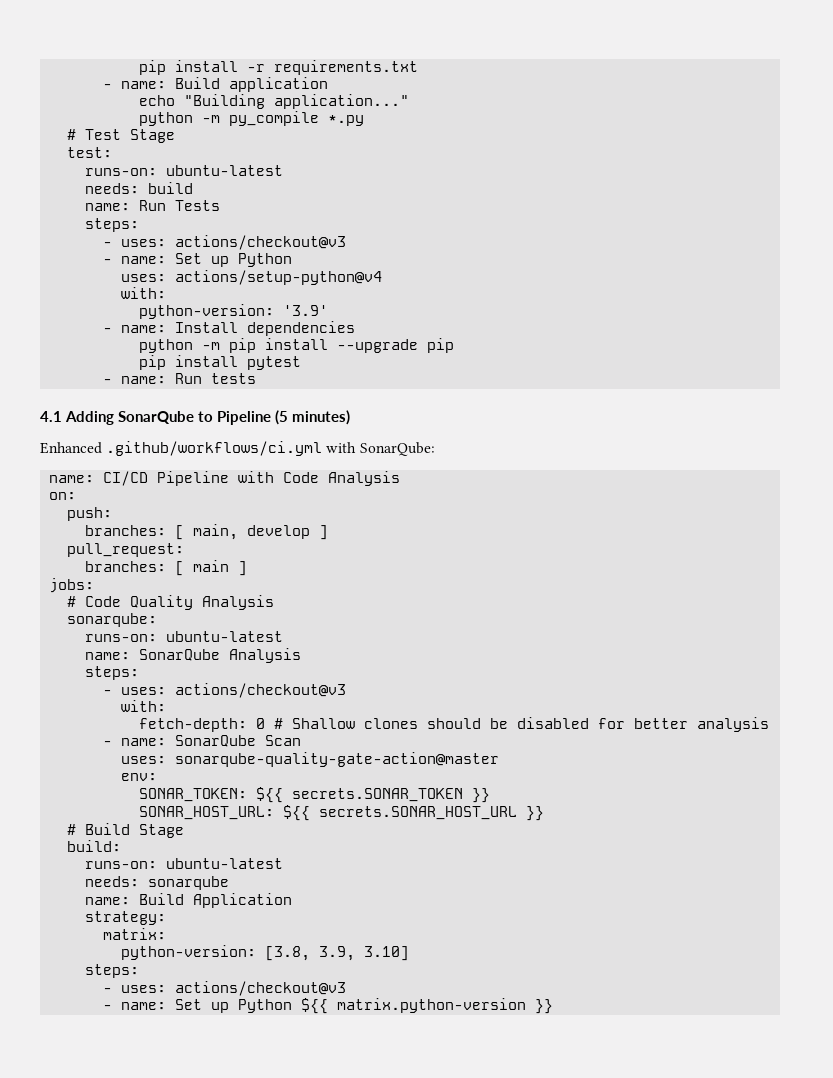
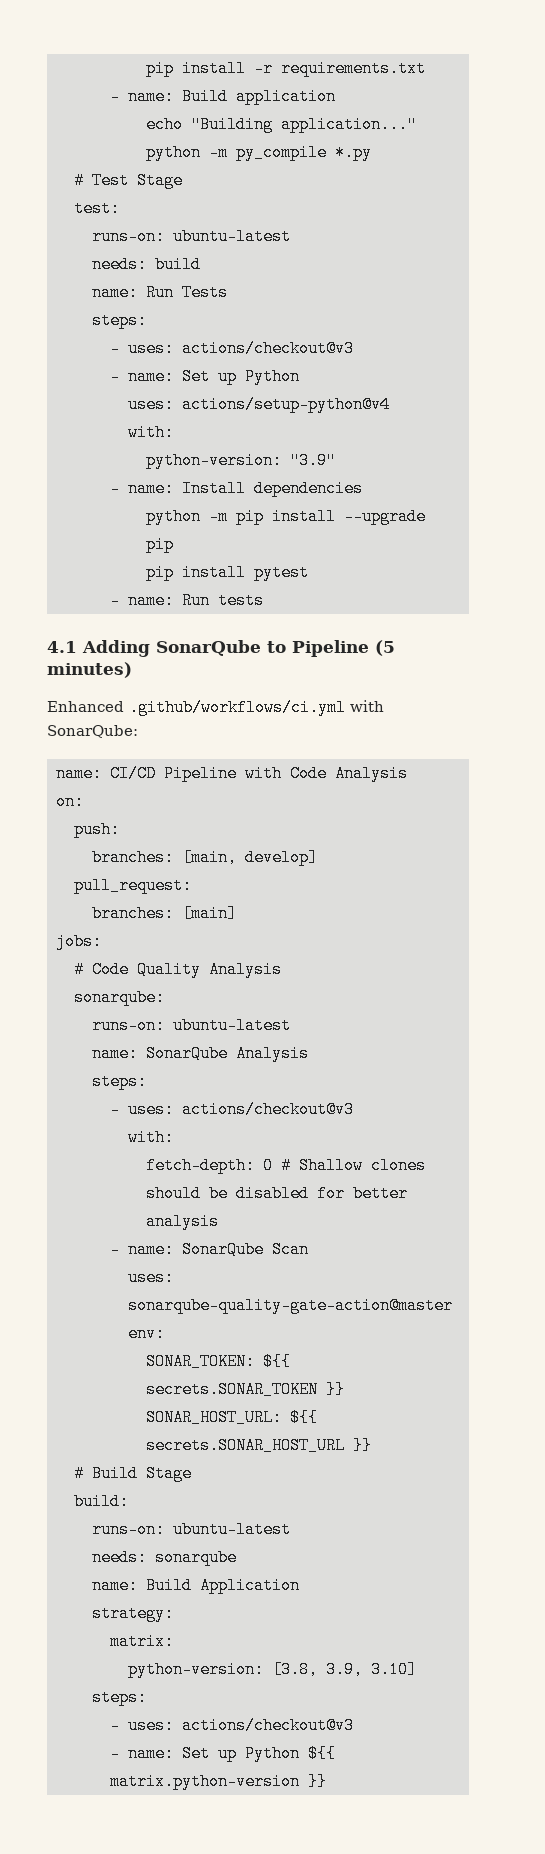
[283,305,329,316] '3.9' -> [290,452,336,469] "3.9"
[175,524,329,540] [ main, develop ] -> [182,849,318,866] [main, develop]
[175,560,248,576] [ main ] -> [182,905,237,922] [main]

